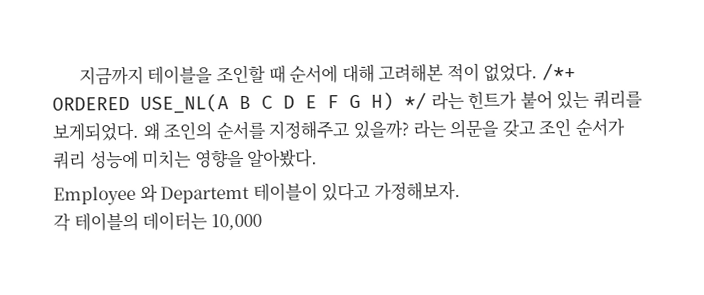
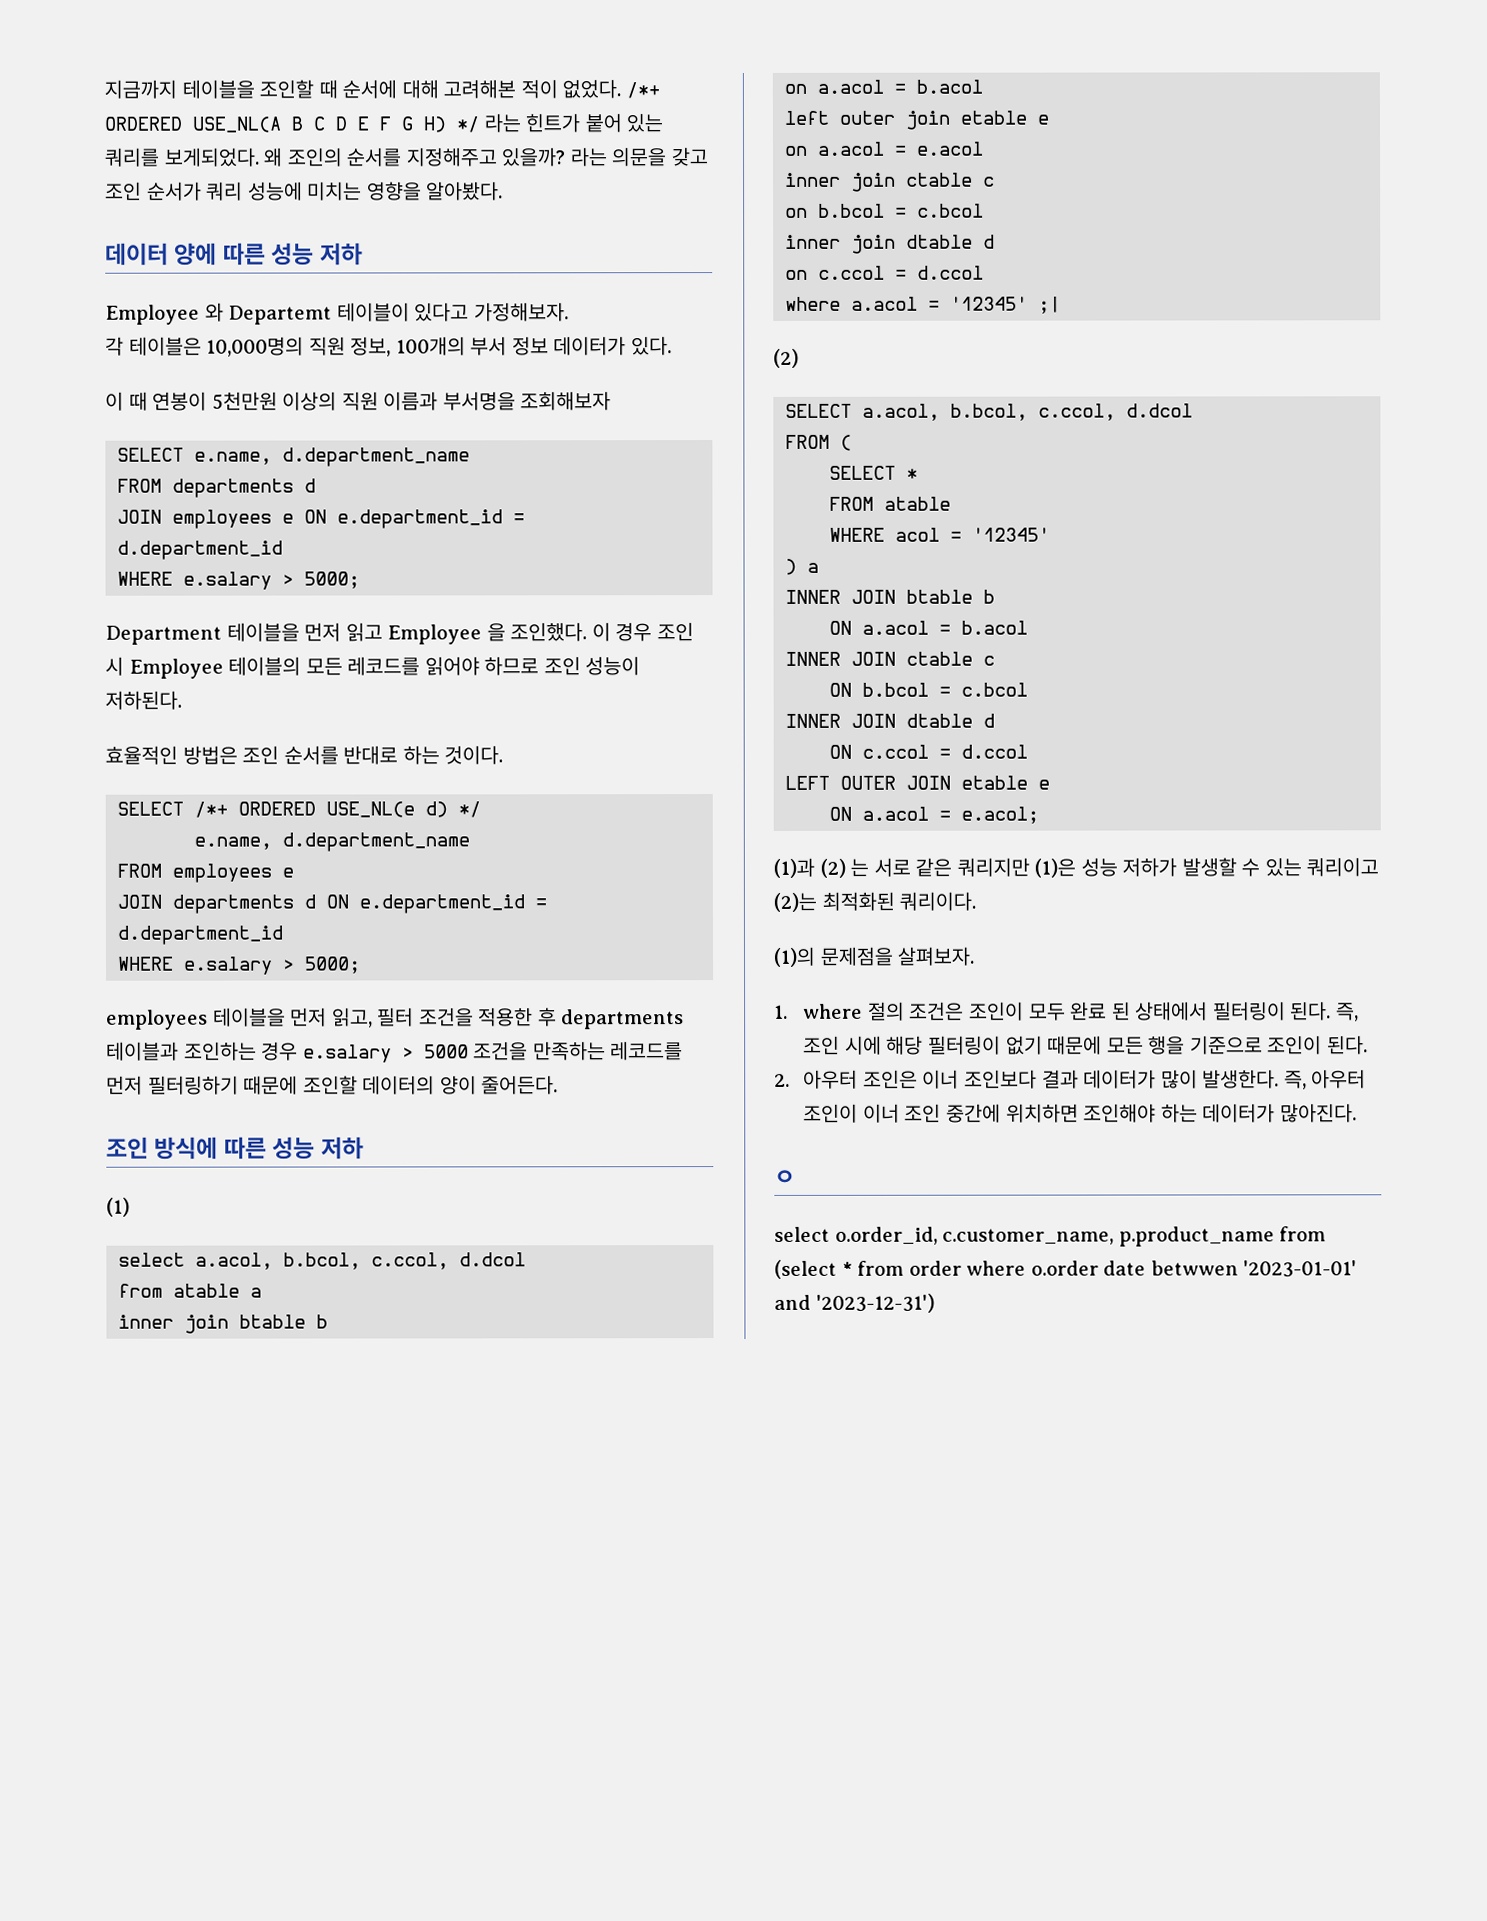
(319, 158) none -> [105,242,363,266] // 데이터 양에 따른 성능 저하
[73,211,262,232] 테이블의 데이터는 10,000 -> [128,336,672,357] [105,391,612,411] [117,447,471,467] [117,478,317,498] [117,509,526,529] [117,540,284,560] [117,571,361,590] [105,622,694,645] [105,656,641,679] [105,690,182,710] [105,745,504,765] [117,801,482,818] [194,832,471,852] [117,863,295,883] [117,894,548,914] [117,925,284,945] [117,956,362,975] [106,1007,685,1030] [106,1041,684,1063] [106,1075,559,1095] [106,1136,364,1160] [106,1197,130,1217] [118,1252,527,1270] [118,1283,263,1298] [118,1314,329,1334] [784,79,984,94] [784,110,1050,130] [785,141,985,156] [785,172,996,192] [785,203,985,218] [785,234,996,254] [785,265,985,280] [785,296,1062,314] [773,348,799,368] [785,403,1194,421] [785,434,853,451] [829,465,919,480] [829,496,952,511] [829,527,1051,542] [785,558,820,575] [785,589,996,604] [829,620,1029,635] [785,651,996,666] [829,682,1029,697] [785,713,996,728] [829,744,1029,759] [785,775,1051,790] [829,806,1040,824] [773,857,1380,878] [773,891,977,912] [773,946,976,967] [774,1001,1359,1022] [803,1035,1368,1055] [774,1069,1367,1090] [803,1103,1357,1123] [774,1169,796,1185] [774,1226,1327,1247] [774,1259,1358,1279] [774,1293,935,1313] 테이블은 10,000명의 직원 정보, 100개의 부서 정보 데이터가 있다. // 이 때 연봉이 5천만원 이상의 직원 이름과 부서명을 조회해보자 // SELECT e.name, d.department_name // FROM departments d // JOIN employees e ON e.department_id = d.department_id // WHERE e.salary > 5000; // Department 테이블을 먼저 읽고 Employee 을 조인했다. 이 경우 조인 시 Employee 테이블의 모든 레코드를 읽어야 하므로 조인 성능이 저하된다. // 효율적인 방법은 조인 순서를 반대로 하는 것이다. // SELECT /*+ ORDERED USE_NL(e d) */ // e.name, d.department_name // FROM employees e // JOIN departments d ON e.department_id = d.department_id // WHERE e.salary > 5000; // employees 테이블을 먼저 읽고, 필터 조건을 적용한 후 departments 테이블과 조인하는 경우 e.salary > 5000 조건을 만족하는 레코드를 먼저 필터링하기 때문에 조인할 데이터의 양이 줄어든다. // 조인 방식에 따른 성능 저하 // (1) // select a.acol, b.bcol, c.ccol, d.dcol // from atable a // inner join btable b // on a.acol = b.acol // left outer join etable e // on a.acol = e.acol // inner join ctable c // on b.bcol = c.bcol // inner join dtable d // on c.ccol = d.ccol // where a.acol = '12345' ;| // (2) // SELECT a.acol, b.bcol, c.ccol, d.dcol // FROM ( // SELECT * // FROM atable // WHERE acol = '12345' // ) a // INNER JOIN btable b // ON a.acol = b.acol // INNER JOIN ctable c // ON b.bcol = c.bcol // INNER JOIN dtable d // ON c.ccol = d.ccol // LEFT OUTER JOIN etable e // ON a.acol = e.acol; // (1)과 (2) 는 서로 같은 쿼리지만 (1)은 성능 저하가 발생할 수 있는 쿼리이고 (2)는 최적화된 쿼리이다. // (1)의 문제점을 살펴보자. // 1. where 절의 조건은 조인이 모두 완료 된 상태에서 필터링이 된다. 즉, 조인 시에 해당 필터링이 없기 때문에 모든 행을 기준으로 조인이 된다. // 2. 아우터 조인은 이너 조인보다 결과 데이터가 많이 발생한다. 즉, 아우터 조인이 이너 조인 중간에 위치하면 조인해야 하는 데이터가 많아진다. // ㅇ // select o.order_id, c.customer_name, p.product_name from (select * from order where o.order date betwwen '2023-01-01' and '2023-12-31')

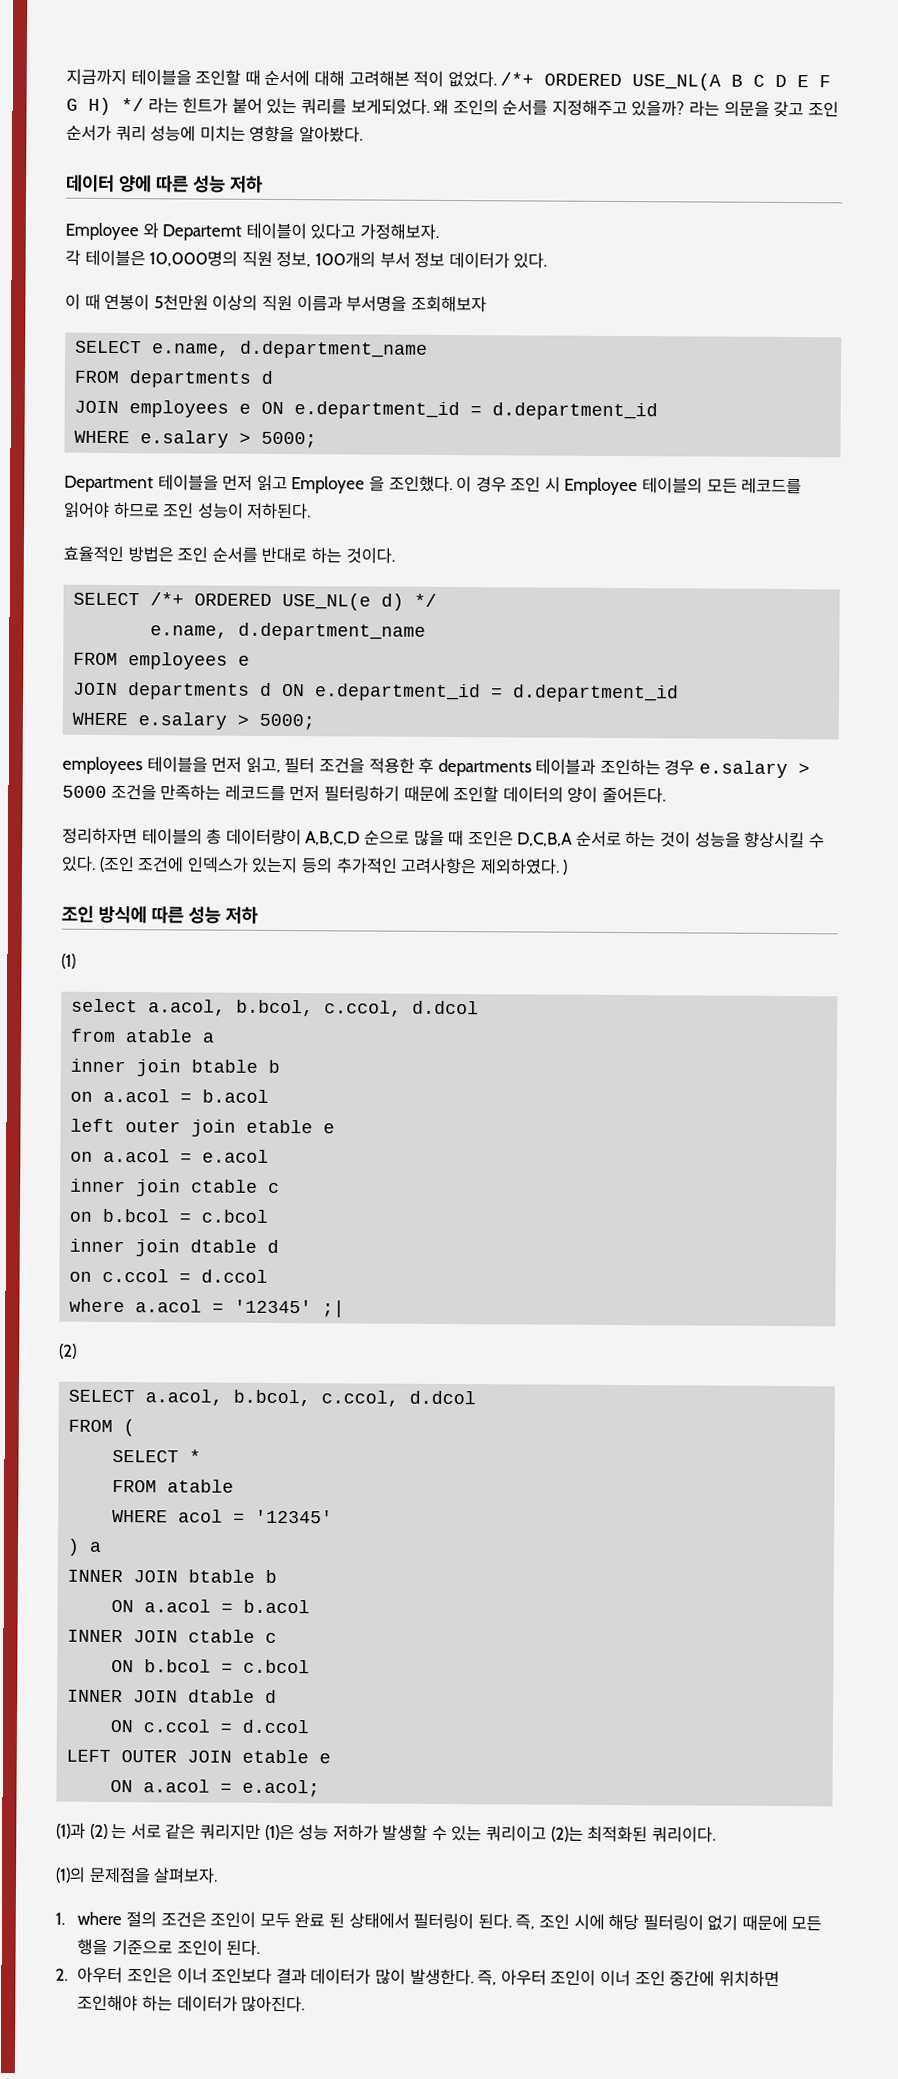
(559, 1085) none -> [62,827,825,849] [61,855,569,875] // 정리하자면 테이블의 총 데이터량이 A,B,C,D 순으로 많을 때 조인은 D,C,B,A 순서로 하는 것이 성능을 향상시킬 수 있다. (조인 조건에 인덱스가 있는지 등의 추가적인 고려사항은 제외하였다. )
[774,1169,796,1185] [774,1226,1327,1247] [774,1259,1358,1279] [774,1293,935,1313] // ㅇ // select o.order_id, c.customer_name, p.product_name from (select * from order where o.order date betwwen '2023-01-01' and '2023-12-31') -> (306, 2004) none

